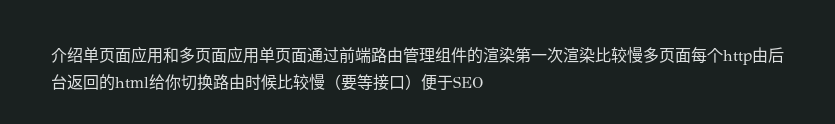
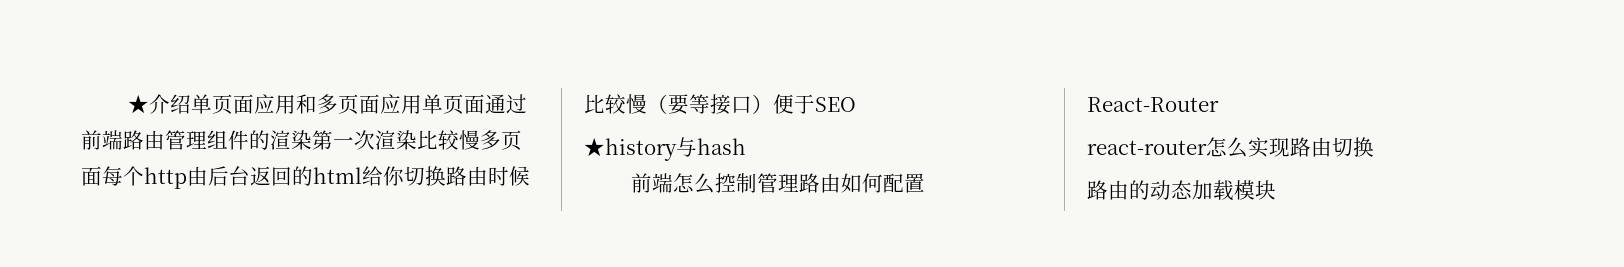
(51, 55) none -> [127,95,149,114] ★
(483, 82) none -> [584,137,746,161] [630,173,925,194] [1087,97,1219,112] [1087,137,1374,158] [1087,180,1276,201] // ★history与hash // 前端怎么控制管理路由如何配置React-Router // react-router怎么实现路由切换 // 路由的动态加载模块

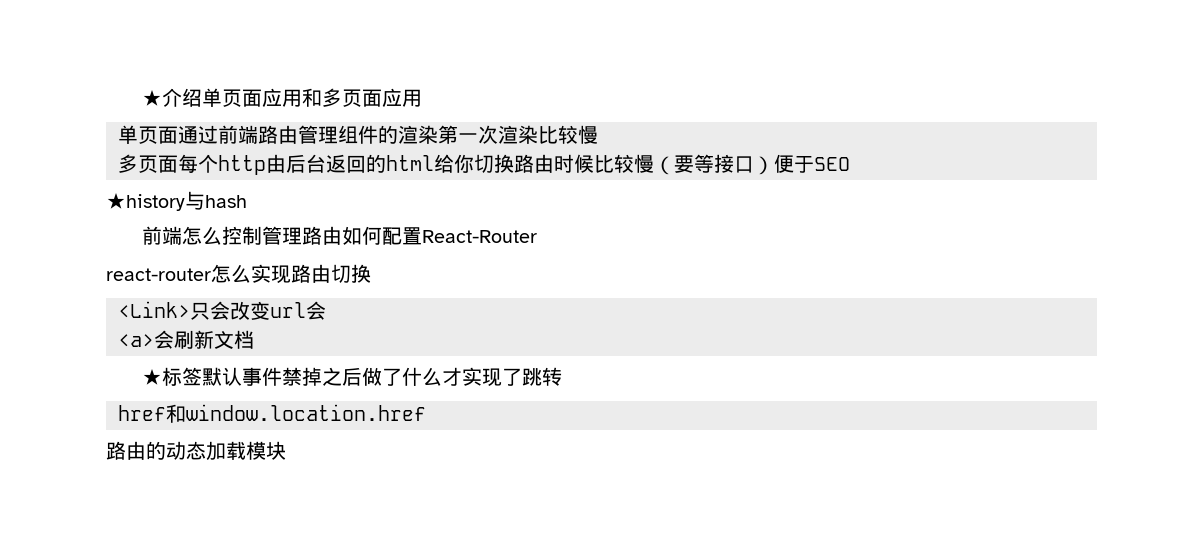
(422, 104) none -> (423, 98) //
(480, 140) none -> (598, 134) //
(1374, 147) none -> [118,301,326,320] [118,330,254,349] [142,367,563,387] [118,404,426,423] // <Link>只会改变url会 // <a>会刷新文档 // ★标签默认事件禁掉之后做了什么才实现了跳转 // href和window.location.href

